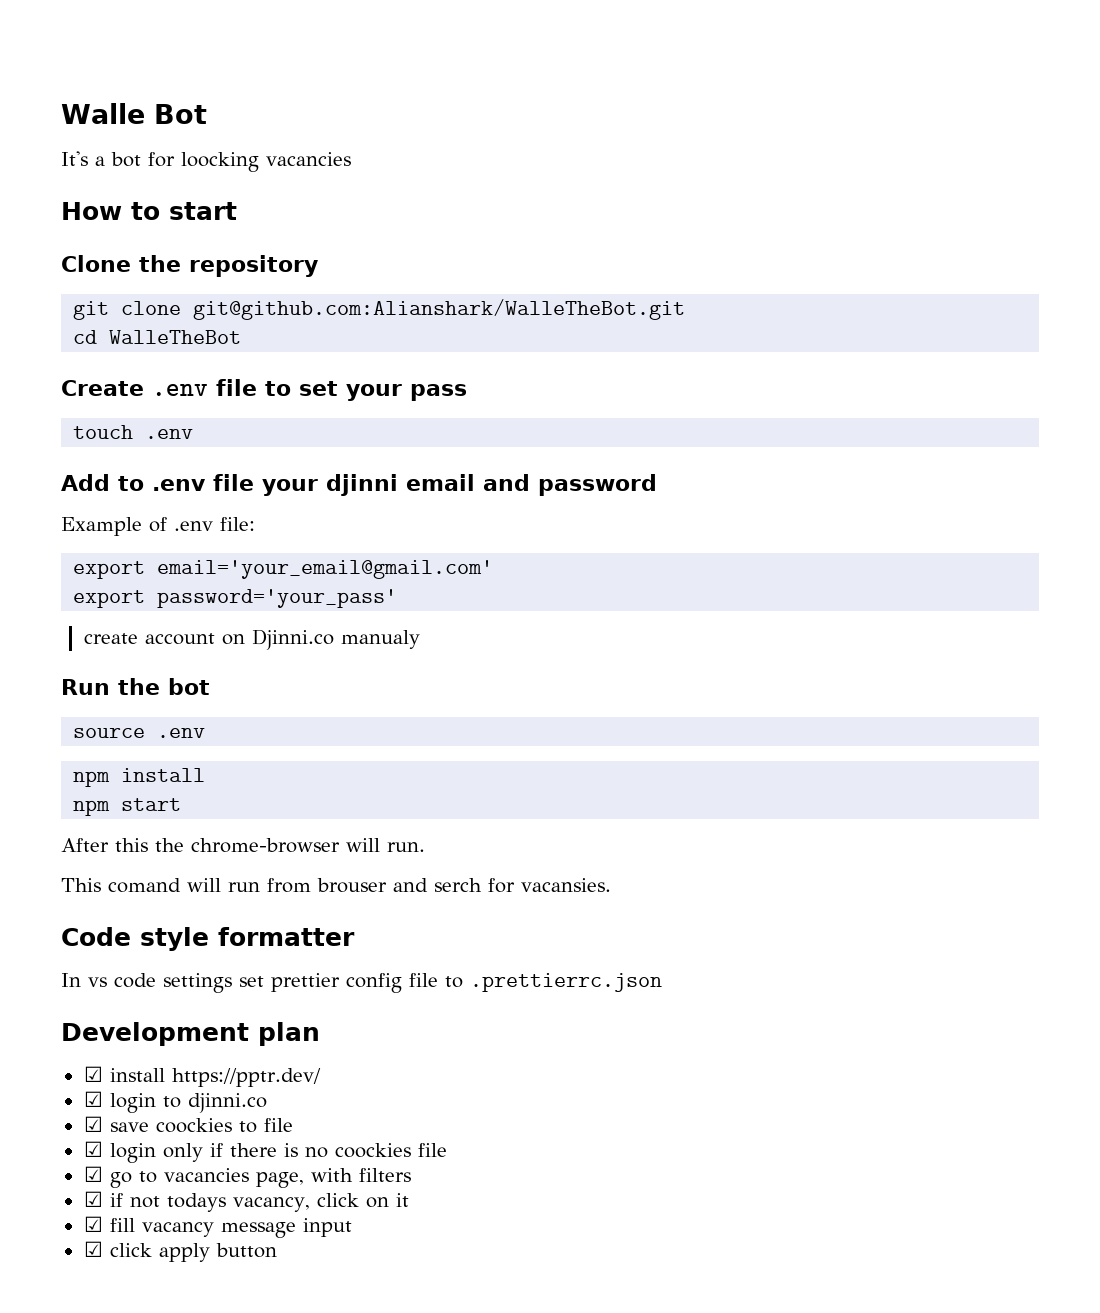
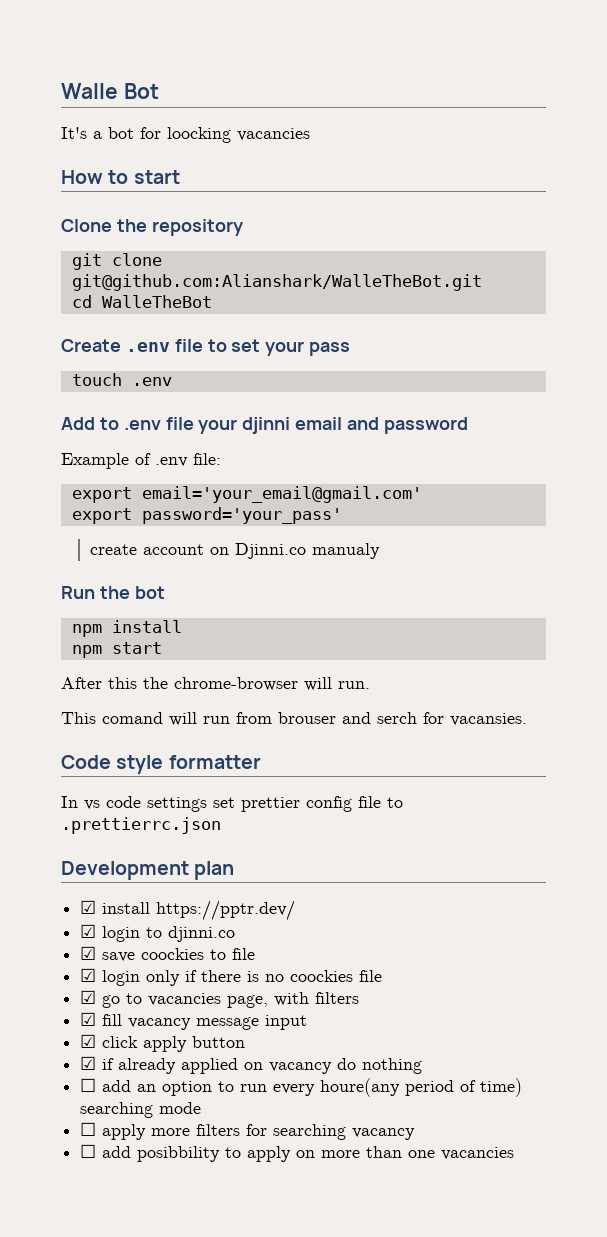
[73,728,206,738] // source .env -> (165, 592) none
[83,1191,409,1212] // ☑ if not todays vacancy, click on it -> (360, 998) none
(277, 1250) none -> [80,1056,423,1074] [80,1078,523,1097] [80,1102,202,1118] [80,1122,416,1140] [80,1144,515,1162] // ☑ if already applied on vacancy do nothing // ☐ add an option to run every houre(any period of time) searching mode // ☐ apply more filters for searching vacancy // ☐ add posibbility to apply on more than one vacancies

